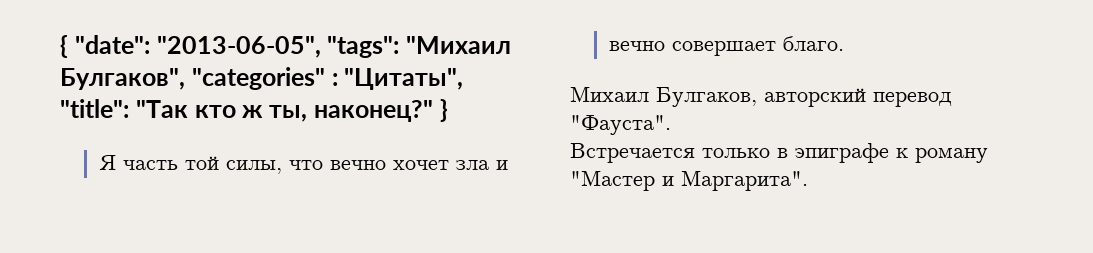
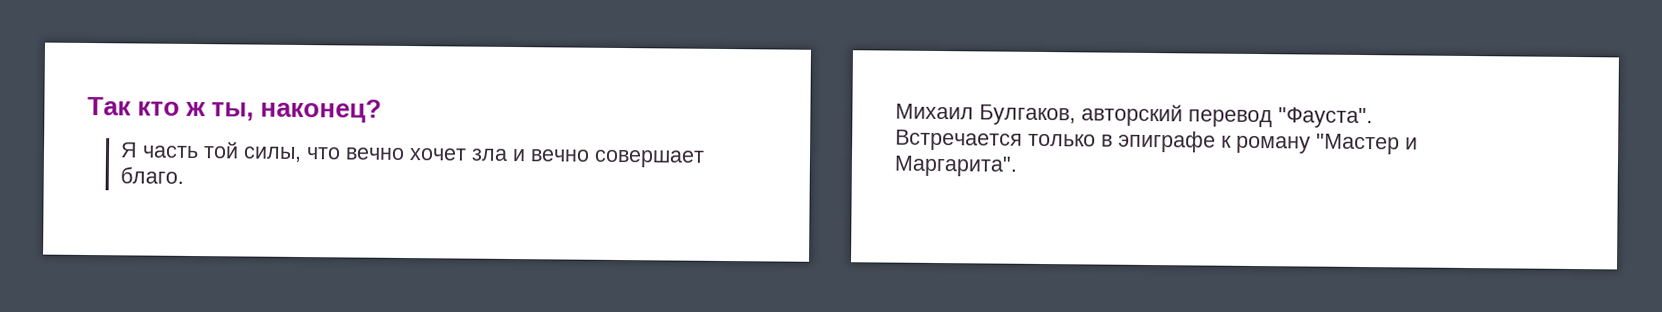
[60,35,511,58] [60,67,464,90] [60,99,188,118] { "date": "2013-06-05", "tags": "Михаил Булгаков", "categories" : "Цитаты", "title": "Так -> [87,96,132,116] Так
[313,99,448,122] наконец?" } -> [260,98,383,123] наконец?

